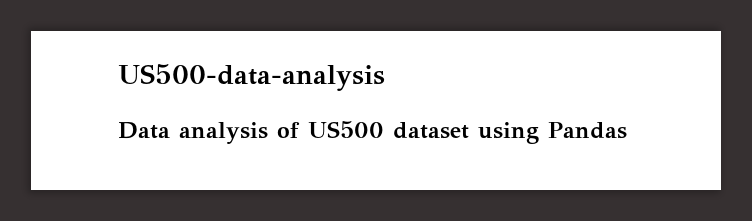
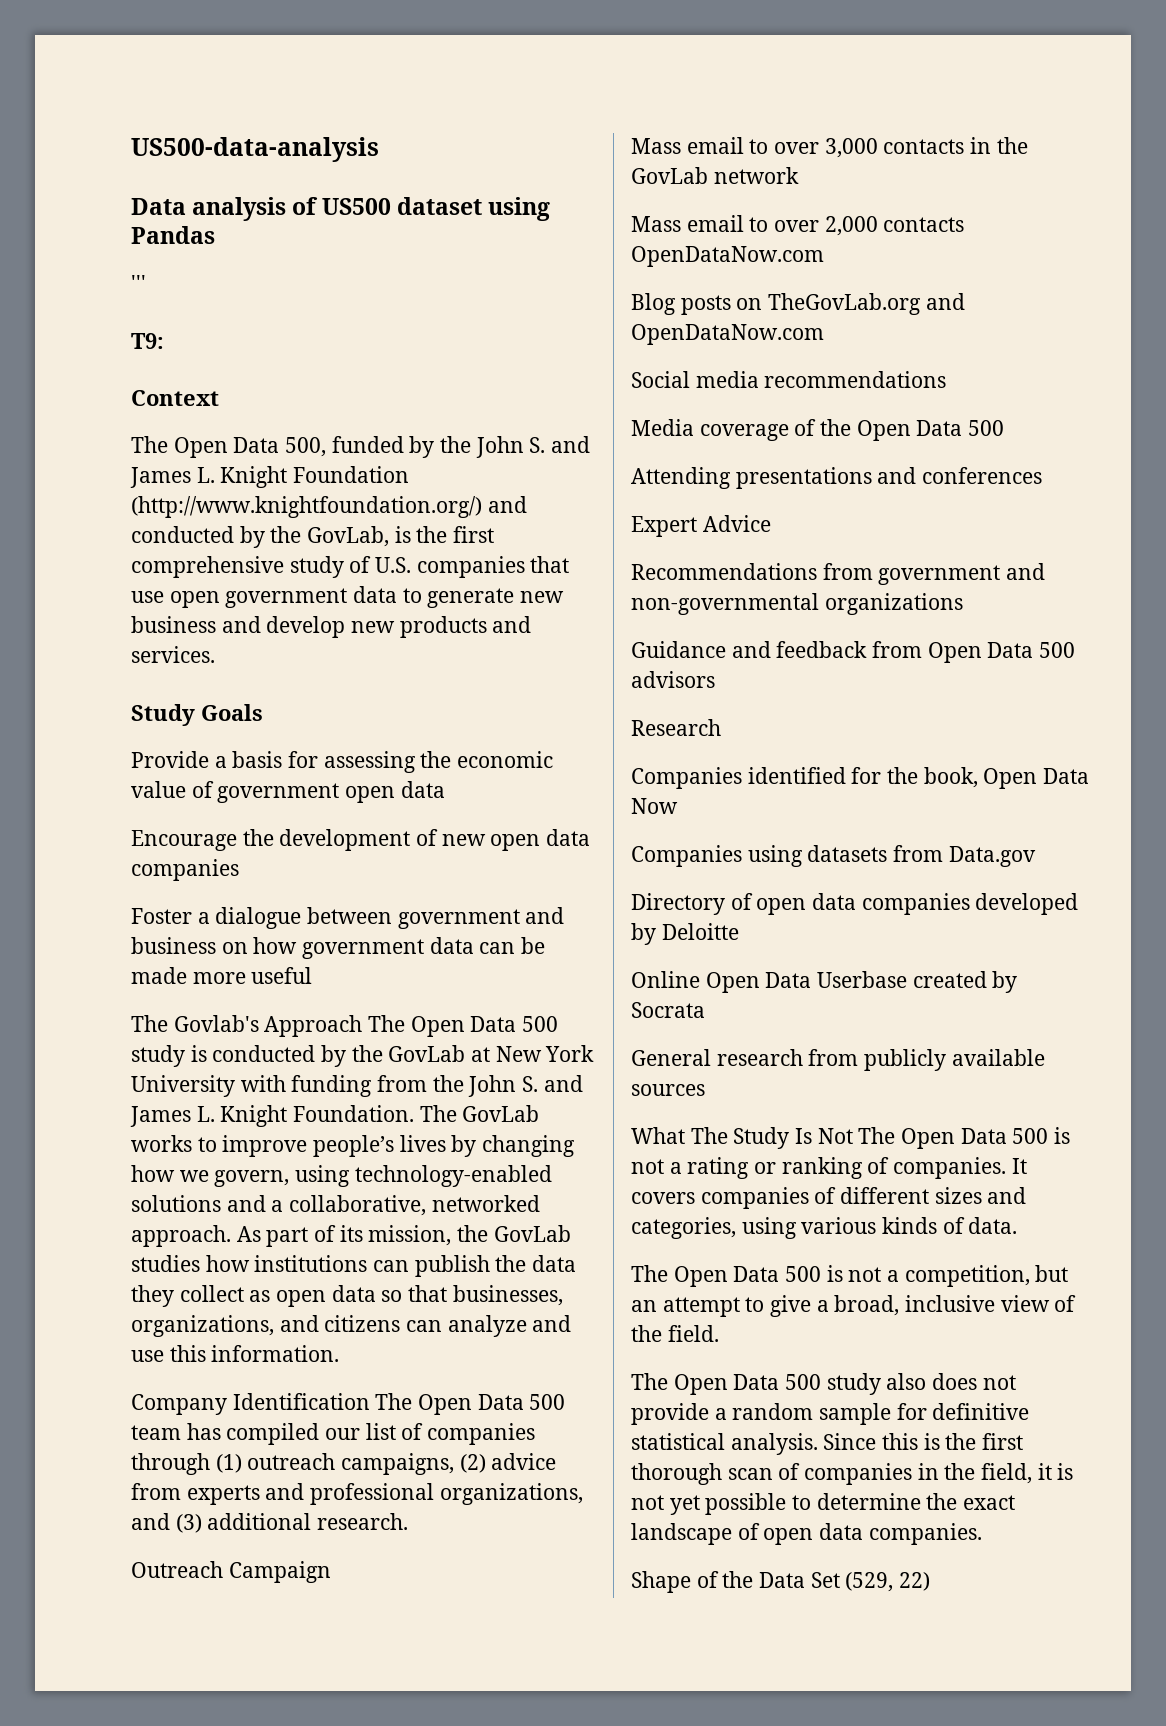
(627, 130) none -> [131,275,146,291] [131,333,164,349] [131,390,219,406] [131,436,591,458] [130,466,410,488] [131,496,527,518] [131,526,495,548] [131,556,570,578] [131,586,565,608] [131,616,532,638] [131,646,215,663] [131,704,263,726] [131,751,554,773] [131,781,445,803] [131,829,591,851] [131,859,239,881] [131,907,565,929] [131,937,546,959] [131,967,313,984] [131,1015,559,1037] [131,1045,595,1067] [131,1075,583,1097] [130,1105,540,1127] [131,1135,576,1157] [131,1165,552,1187] [131,1195,540,1216] [131,1225,571,1247] [131,1255,577,1277] [131,1285,563,1307] [131,1315,572,1337] [131,1345,340,1362] [131,1393,566,1415] [131,1423,536,1445] [131,1453,557,1475] [131,1483,583,1505] [131,1513,409,1533] [131,1561,331,1583] [631,137,1028,158] [631,167,799,184] [631,215,965,236] [631,246,824,267] [631,293,965,315] [631,324,824,345] [631,371,947,388] [631,419,1005,441] [631,467,1043,489] [631,515,771,537] [631,563,1046,585] [631,593,963,615] [631,641,1076,663] [631,671,715,688] [631,719,721,736] [631,767,1090,789] [631,798,678,814] [631,845,1036,867] [631,893,1079,915] [631,923,739,945] [631,971,1018,993] [631,1002,705,1018] [631,1049,1045,1071] [631,1084,705,1096] [631,1127,1071,1149] [631,1157,1027,1179] [631,1187,1027,1209] [631,1217,1018,1239] [631,1265,1069,1287] [631,1295,1077,1317] [631,1325,719,1342] [631,1373,1016,1395] [631,1403,1030,1425] [631,1433,1024,1455] [631,1463,1074,1485] [631,1493,1016,1515] [631,1523,982,1545] [631,1571,931,1593] // ''' // T9: // Context // The Open Data 500, funded by the John S. and James L. Knight Foundation (http://www.knightfoundation.org/) and conducted by the GovLab, is the first comprehensive study of U.S. companies that use open government data to generate new business and develop new products and services. // Study Goals // Provide a basis for assessing the economic value of government open data // Encourage the development of new open data companies // Foster a dialogue between government and business on how government data can be made more useful // The Govlab's Approach The Open Data 500 study is conducted by the GovLab at New York University with funding from the John S. and James L. Knight Foundation. The GovLab works to improve people’s lives by changing how we govern, using technology-enabled solutions and a collaborative, networked approach. As part of its mission, the GovLab studies how institutions can publish the data they collect as open data so that businesses, organizations, and citizens can analyze and use this information. // Company Identification The Open Data 500 team has compiled our list of companies through (1) outreach campaigns, (2) advice from experts and professional organizations, and (3) additional research. // Outreach Campaign // Mass email to over 3,000 contacts in the GovLab network // Mass email to over 2,000 contacts OpenDataNow.com // Blog posts on TheGovLab.org and OpenDataNow.com // Social media recommendations // Media coverage of the Open Data 500 // Attending presentations and conferences // Expert Advice // Recommendations from government and non-governmental organizations // Guidance and feedback from Open Data 500 advisors // Research // Companies identified for the book, Open Data Now // Companies using datasets from Data.gov // Directory of open data companies developed by Deloitte // Online Open Data Userbase created by Socrata // General research from publicly available sources // What The Study Is Not The Open Data 500 is not a rating or ranking of companies. It covers companies of different sizes and categories, using various kinds of data. // The Open Data 500 is not a competition, but an attempt to give a broad, inclusive view of the field. // The Open Data 500 study also does not provide a random sample for definitive statistical analysis. Since this is the first thorough scan of companies in the field, it is not yet possible to determine the exact landscape of open data companies. // Shape of the Data Set (529, 22)

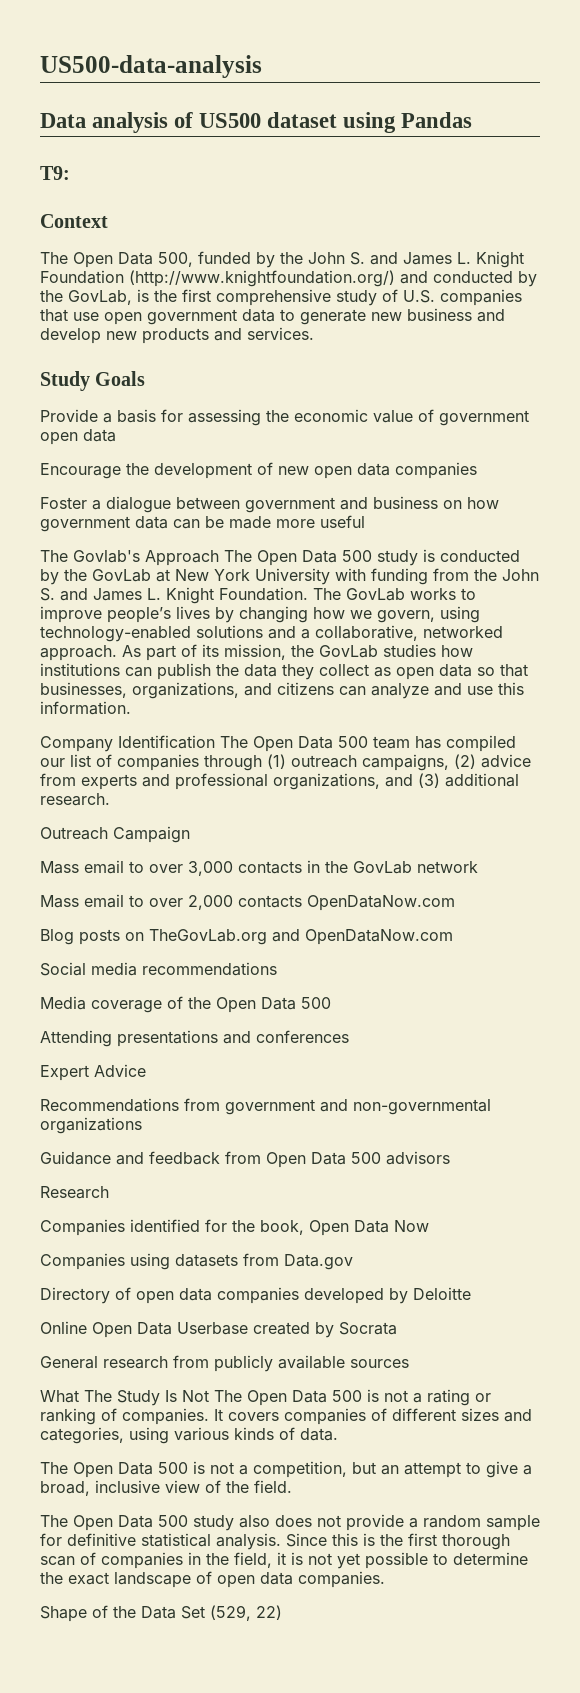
[131,275,146,291] // ''' -> (473, 120) none

